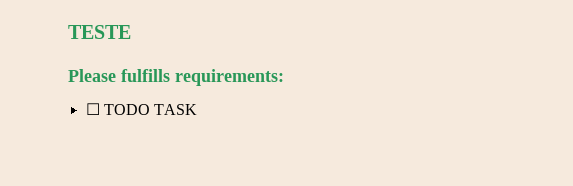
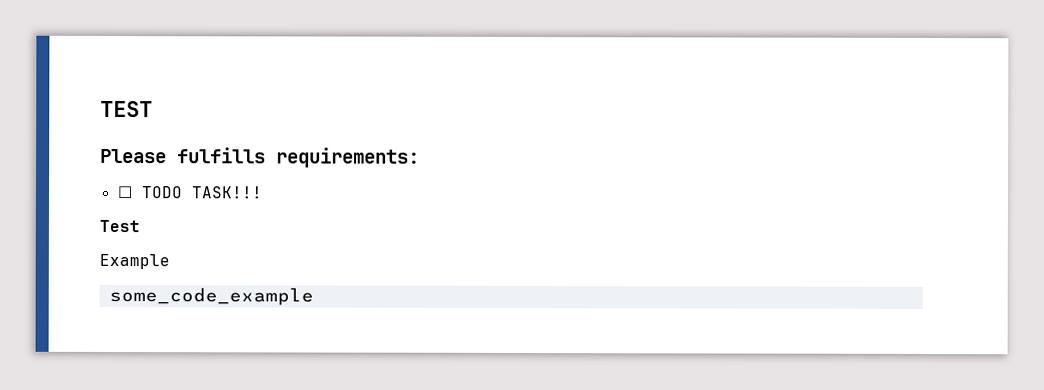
[68,25,131,39] TESTE -> [100,100,153,118] TEST
[154,104,198,115] TASK -> [190,186,263,199] [99,219,140,233] [99,253,170,270] [108,286,314,306] TASK!!! // Test // Example // some_code_example

